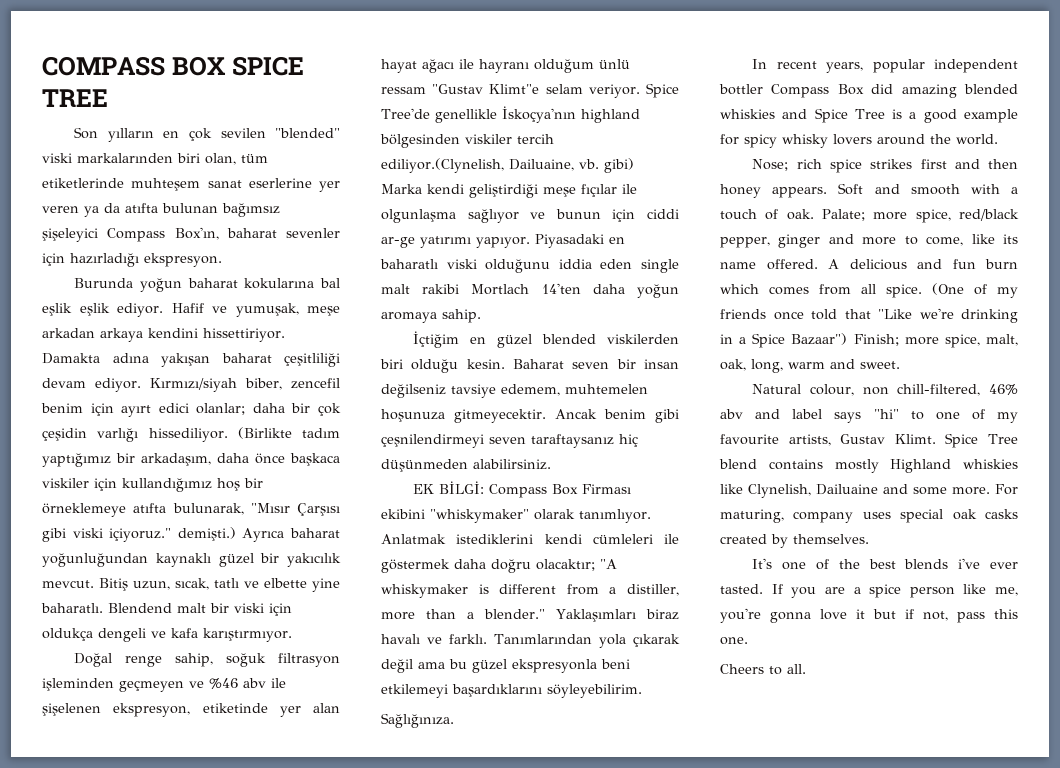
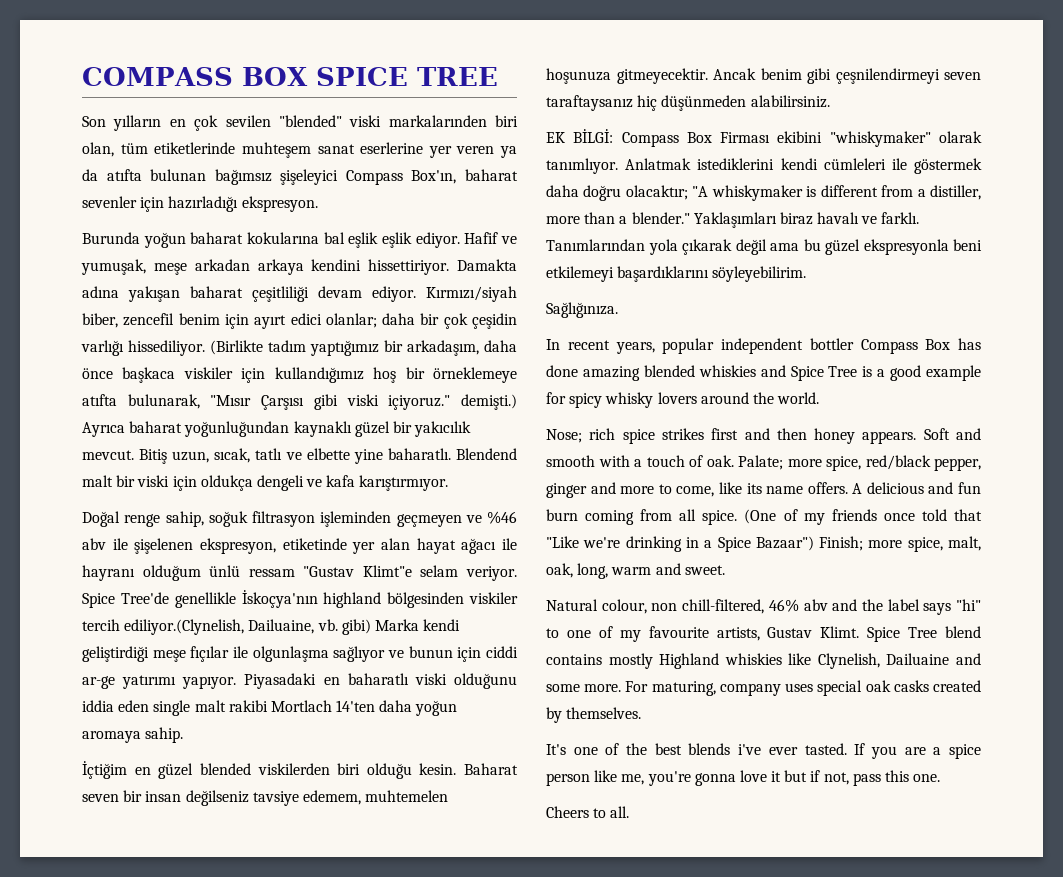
[871,84,894,94] did -> [958,338,981,350] [546,365,578,377] has done
[766,259,818,270] offered. -> [807,482,848,494] offers.
[720,284,809,295] which comes -> [585,510,635,525] coming
(781, 414) none -> [861,599,883,611] the

